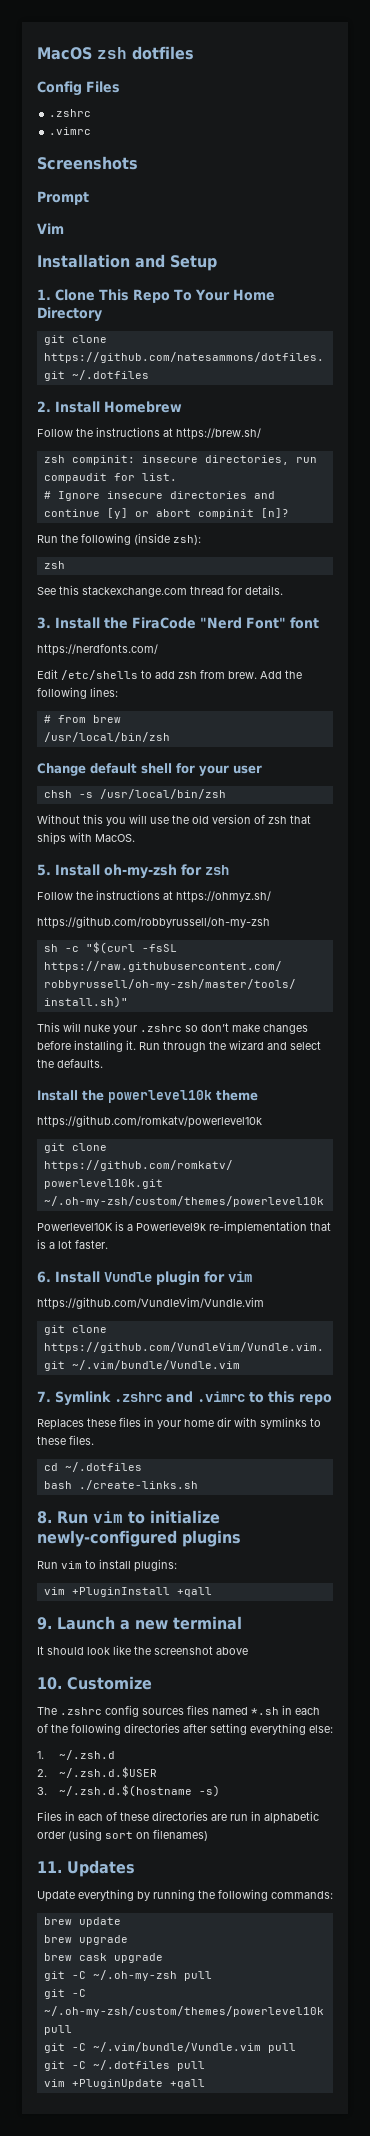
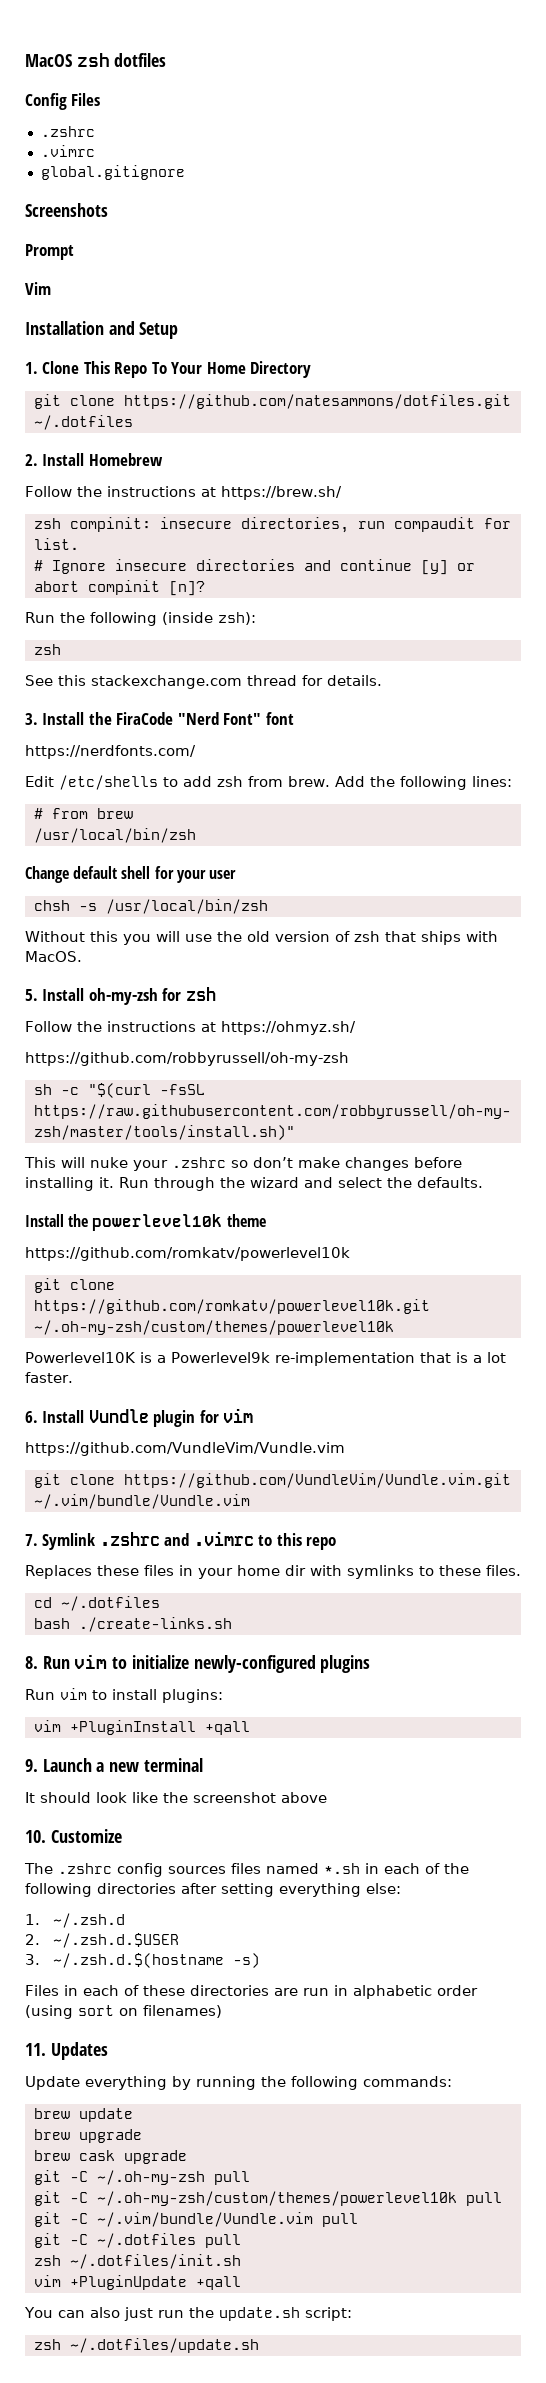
(92, 131) none -> [40,165,185,180] // global.gitignore
(205, 2066) none -> [33,2254,241,2269] // zsh ~/.dotfiles/init.sh
(205, 2084) none -> [24,2307,352,2321] [33,2338,259,2353] // You can also just run the update.sh script: // zsh ~/.dotfiles/update.sh

